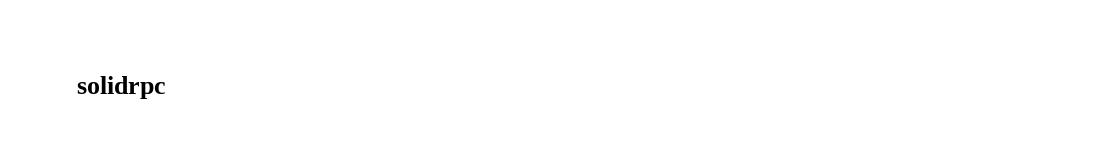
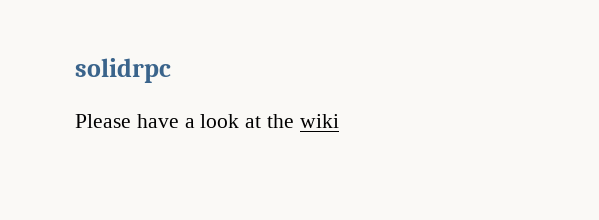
(166, 87) none -> [75,114,339,128] // Please have a look at the wiki

